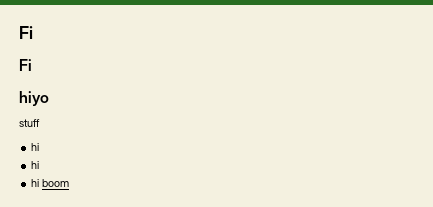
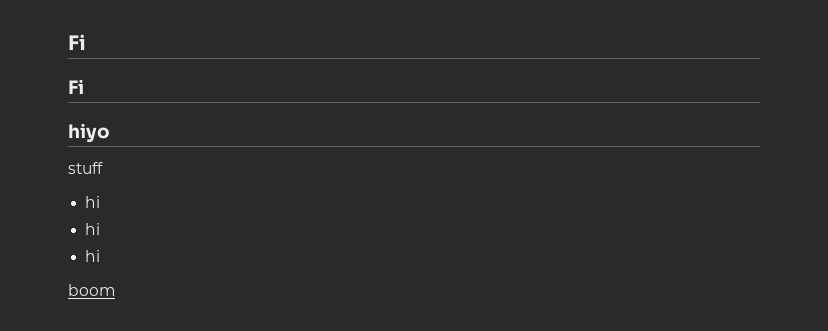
(40, 183) none -> (101, 256) //

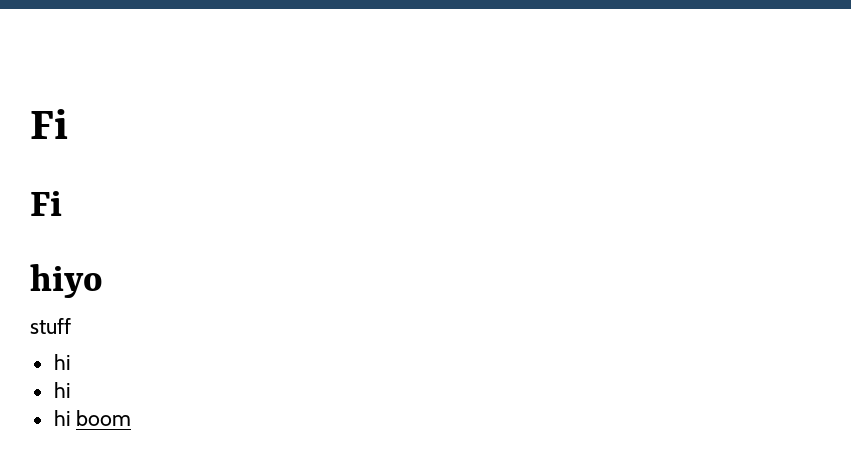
(101, 256) // -> (71, 418) none

